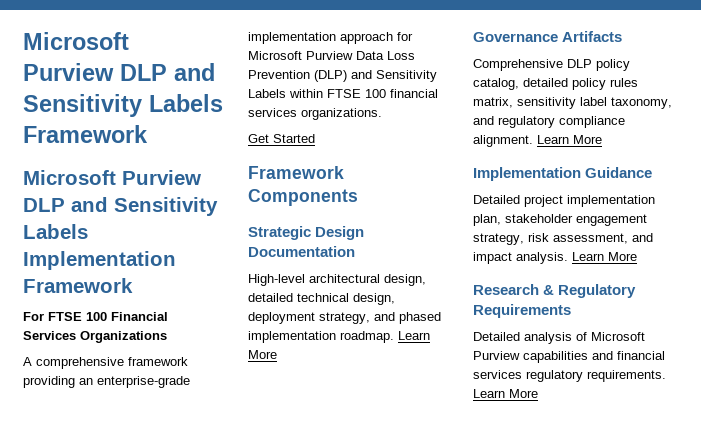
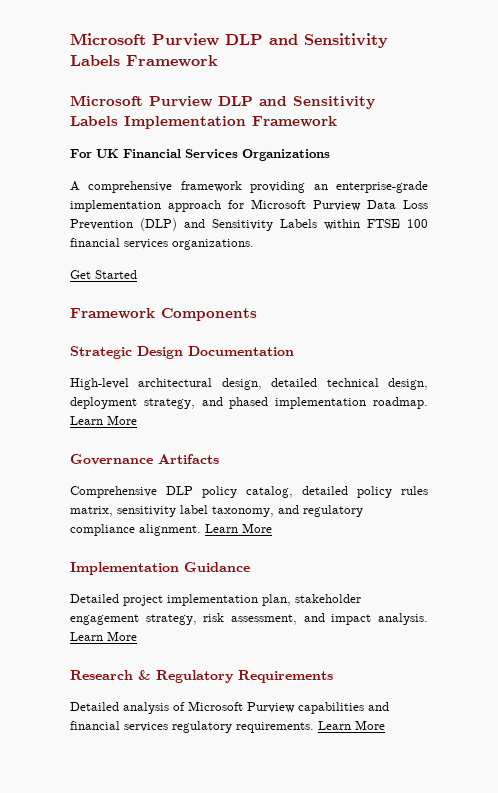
[48,312,107,321] FTSE 100 -> [96,149,119,158] UK

